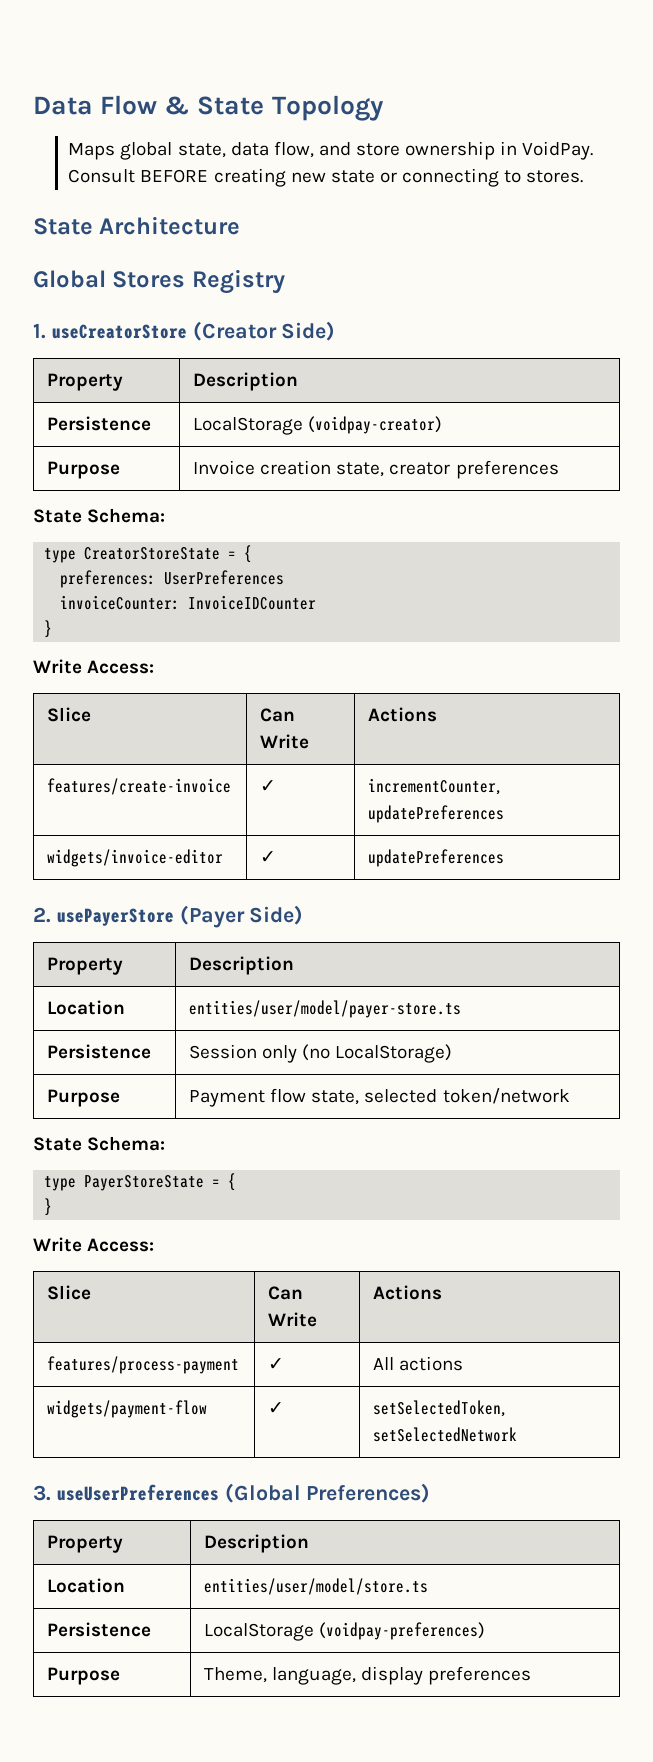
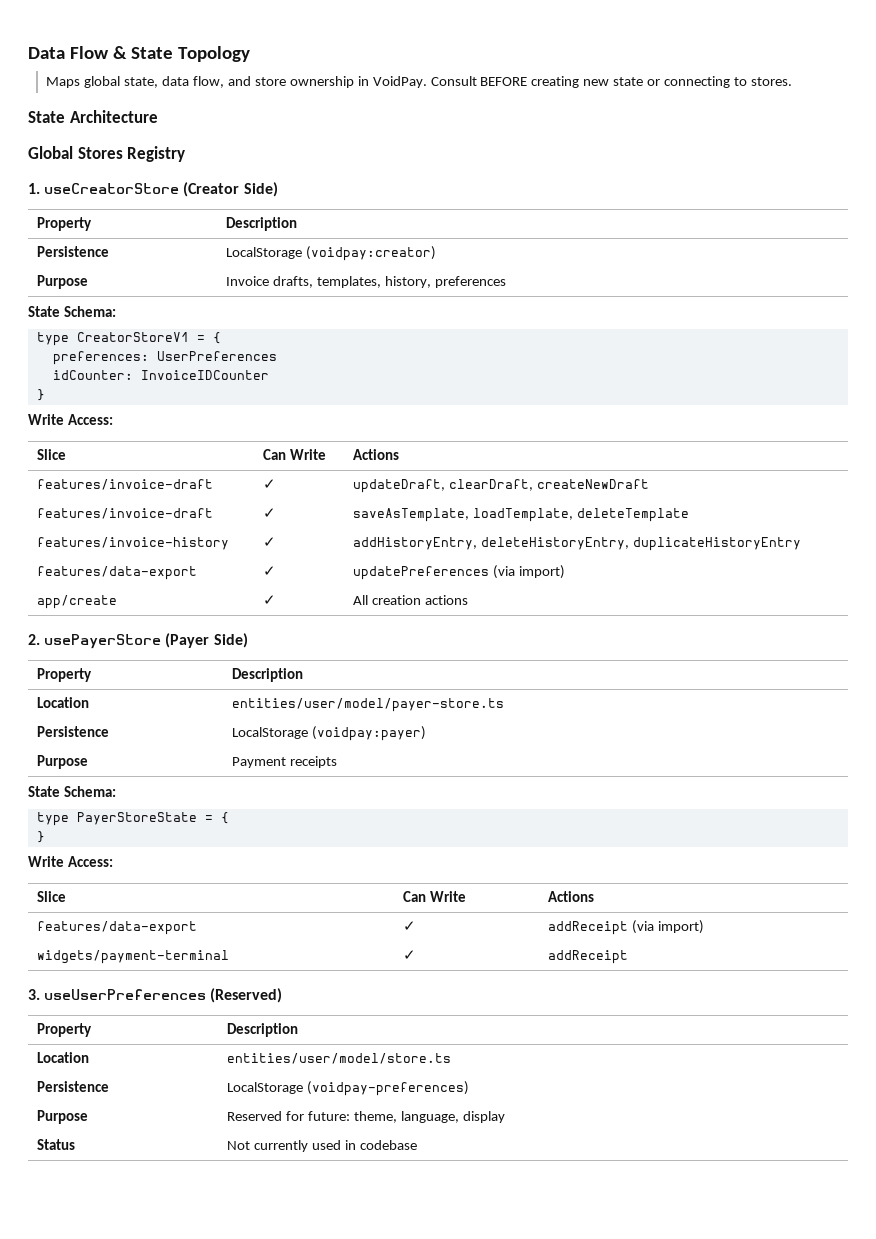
[308,416,443,434] (voidpay-creator) -> [306,246,437,261] (voidpay:creator)
[260,460,451,477] creation state, creator -> [273,276,432,288] drafts, templates, history,
[84,547,221,560] CreatorStoreState -> [76,332,189,342] CreatorStoreV1
[60,595,181,610] invoiceCounter: -> [52,370,133,380] idCounter:
[47,778,232,795] [260,780,277,792] [368,778,501,795] [368,805,505,823] [47,849,224,867] [260,851,277,863] [368,849,505,867] features/create-invoice | ✓ | incrementCounter, updatePreferences // widgets/invoice-editor | ✓ | updatePreferences -> [37,479,214,490] [263,479,277,489] [353,479,650,493] [37,508,214,519] [263,508,277,518] [353,508,690,522] [37,537,230,550] [263,537,277,547] [353,537,802,551] [37,566,198,580] [263,566,277,576] [353,565,566,580] [37,595,118,609] [263,595,277,605] [353,595,469,605] features/invoice-draft | ✓ | updateDraft, clearDraft, createNewDraft // features/invoice-draft | ✓ | saveAsTemplate, loadTemplate, deleteTemplate // features/invoice-history | ✓ | addHistoryEntry, deleteHistoryEntry, duplicateHistoryEntry // features/data-export | ✓ | updatePreferences (via import) // app/create | ✓ | All creation actions
[189,1044,453,1063] [47,1089,121,1107] [189,1088,570,1107] Session only (no LocalStorage) // Purpose | Payment flow state, selected token/network -> [232,726,427,741] [37,755,89,769] [232,756,338,768] LocalStorage (voidpay:payer) // Purpose | Payment receipts
[47,1356,240,1374] [268,1358,285,1370] [373,1356,464,1371] [47,1400,208,1418] [268,1402,285,1414] [373,1400,506,1417] [373,1427,518,1442] features/process-payment | ✓ | All actions // widgets/payment-flow | ✓ | setSelectedToken, setSelectedNetwork -> [37,921,198,935] [403,921,417,931] [548,920,705,935] [37,950,230,964] [403,950,417,960] [548,950,629,964] features/data-export | ✓ | addReceipt (via import) // widgets/payment-terminal | ✓ | addReceipt
[224,1483,431,1503] (Global Preferences) -> [210,988,283,1003] (Reserved)
[204,1666,532,1685] Theme, language, display preferences -> [227,1111,505,1123] [37,1139,76,1150] [227,1140,417,1152] Reserved for future: theme, language, display // Status | Not currently used in codebase

